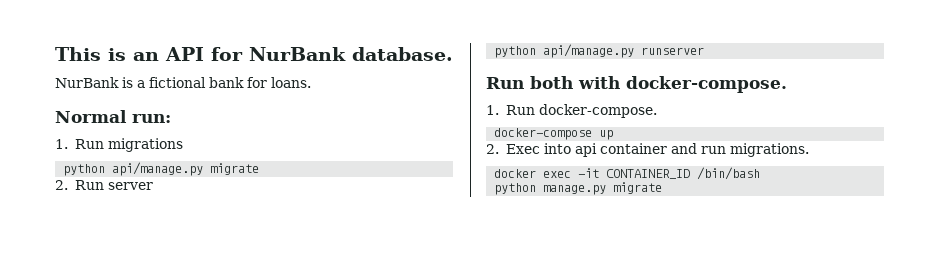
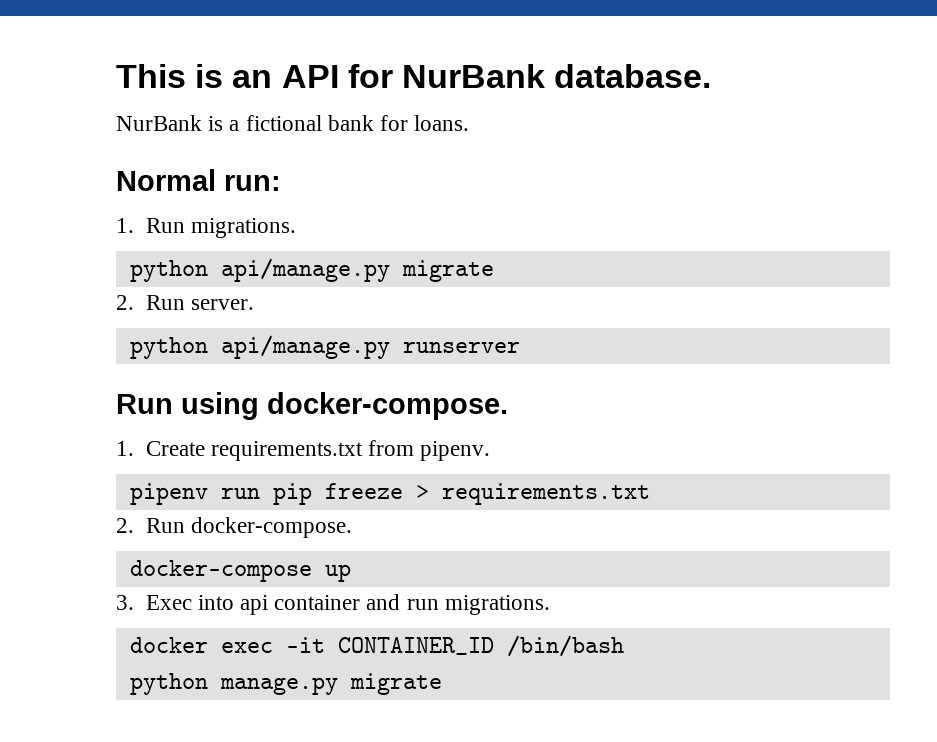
[107,138,183,152] migrations -> [190,218,296,238] migrations.
[107,182,153,190] server -> [190,299,254,310] server.
[530,76,620,89] both with -> [181,392,259,420] using
(499, 110) none -> [145,440,491,461] [129,483,650,505] [116,518,134,533] Create requirements.txt from pipenv. // pipenv run pip freeze > requirements.txt // 2.
[486,144,499,154] 2. -> [116,595,134,610] 3.

